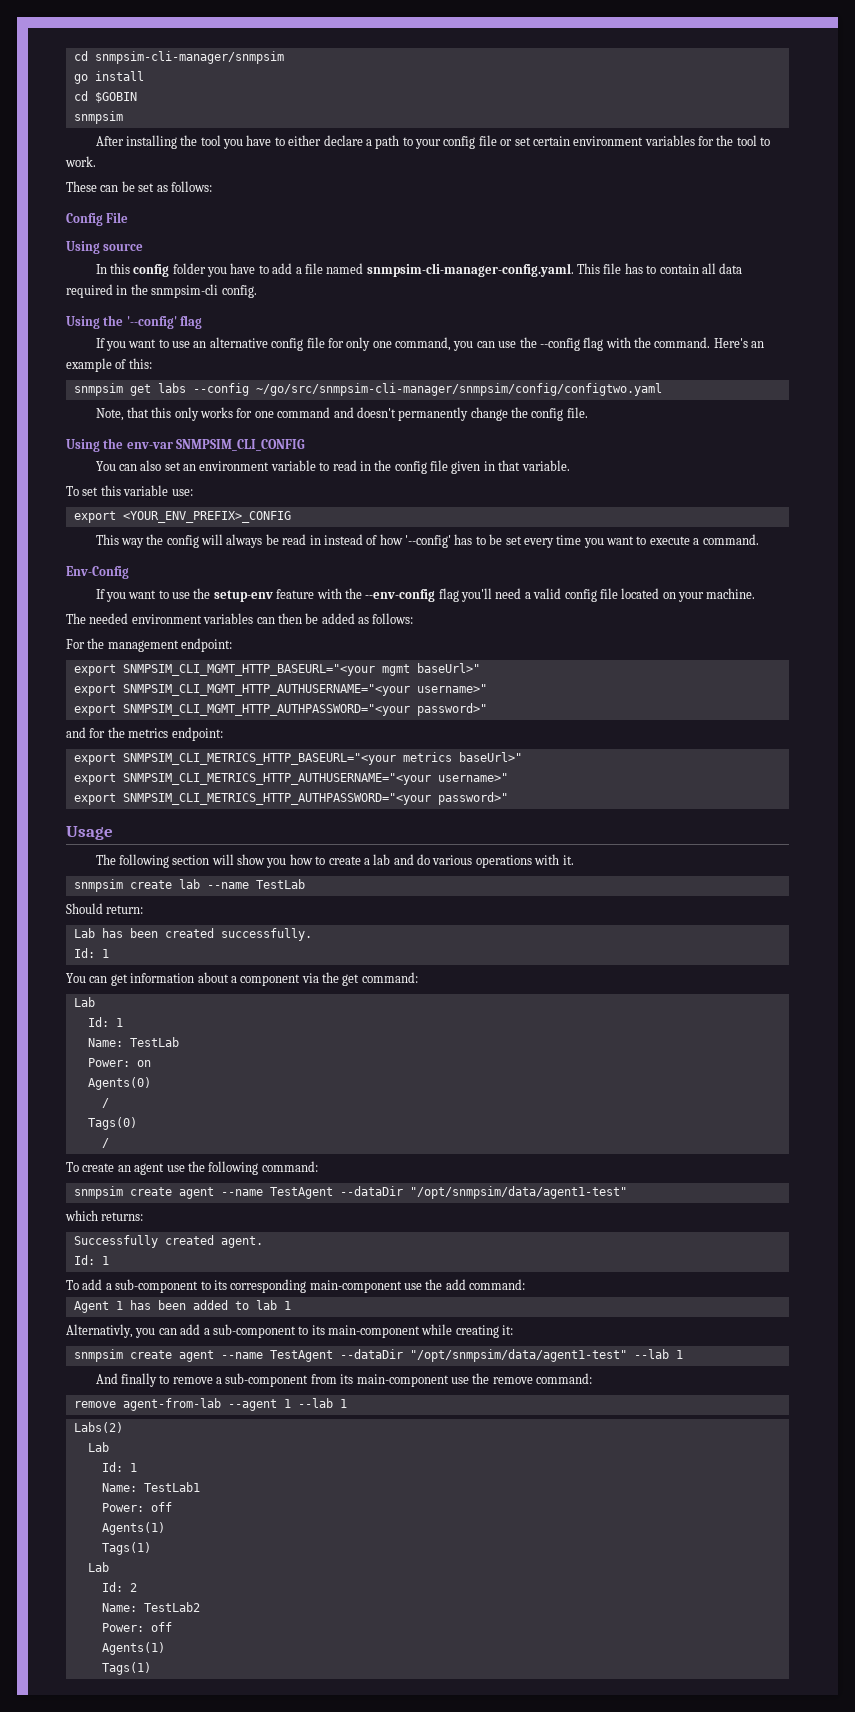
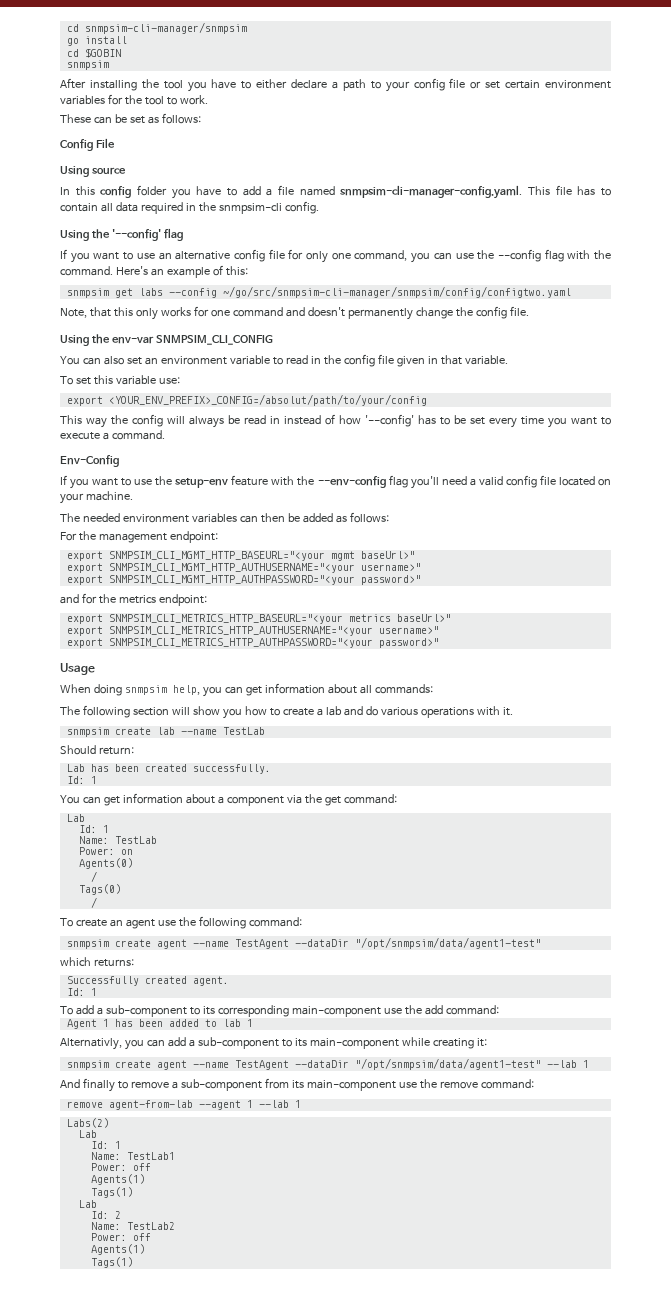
[122,511,291,523] <YOUR_ENV_PREFIX>_CONFIG -> [108,394,427,406] <YOUR_ENV_PREFIX>_CONFIG=/absolut/path/to/your/config
(113, 833) none -> [60,683,433,697] // When doing snmpsim help, you can get information about all commands:

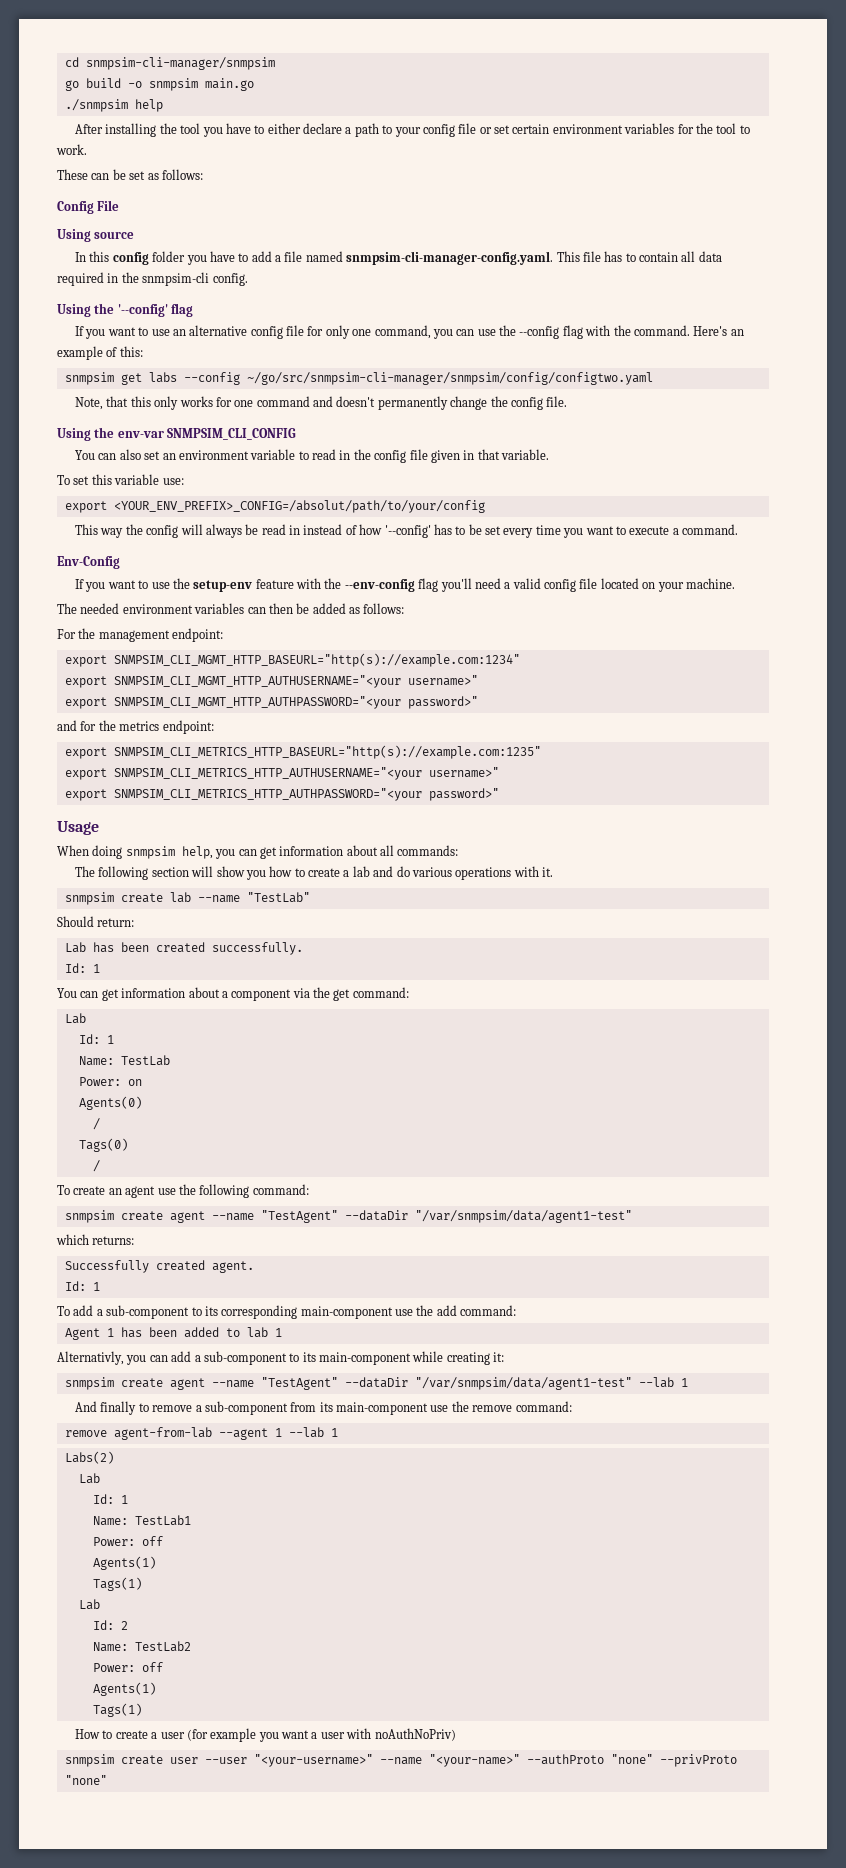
[84,36,127,44] [66,48,121,58] [66,60,109,70] install // cd $GOBIN // snmpsim -> [85,78,254,91] [64,99,163,112] build -o snmpsim main.go // ./snmpsim help
[108,551,415,561] SNMPSIM_CLI_MGMT_HTTP_BASEURL="<your mgmt baseUrl>" -> [113,653,520,667] SNMPSIM_CLI_MGMT_HTTP_BASEURL="http(s)://example.com:1234"
[108,614,451,624] SNMPSIM_CLI_METRICS_HTTP_BASEURL="<your metrics baseUrl>" -> [113,745,541,759] SNMPSIM_CLI_METRICS_HTTP_BASEURL="http(s)://example.com:1235"
[222,727,265,735] TestLab -> [246,892,310,903] "TestLab"
[234,937,541,949] TestAgent --dataDir "/opt/snmpsim/data/agent1-test" -> [260,1210,632,1223] "TestAgent" --dataDir "/var/snmpsim/data/agent1-test"
[234,1058,541,1070] TestAgent --dataDir "/opt/snmpsim/data/agent1-test" -> [260,1377,632,1390] "TestAgent" --dataDir "/var/snmpsim/data/agent1-test"
(133, 1262) none -> [74,1728,456,1742] [64,1754,737,1767] [64,1775,107,1785] // How to create a user (for example you want a user with noAuthNoPriv) // snmpsim create user --user "<your-username>" --name "<your-name>" --authProto "none" --privProto "none"

